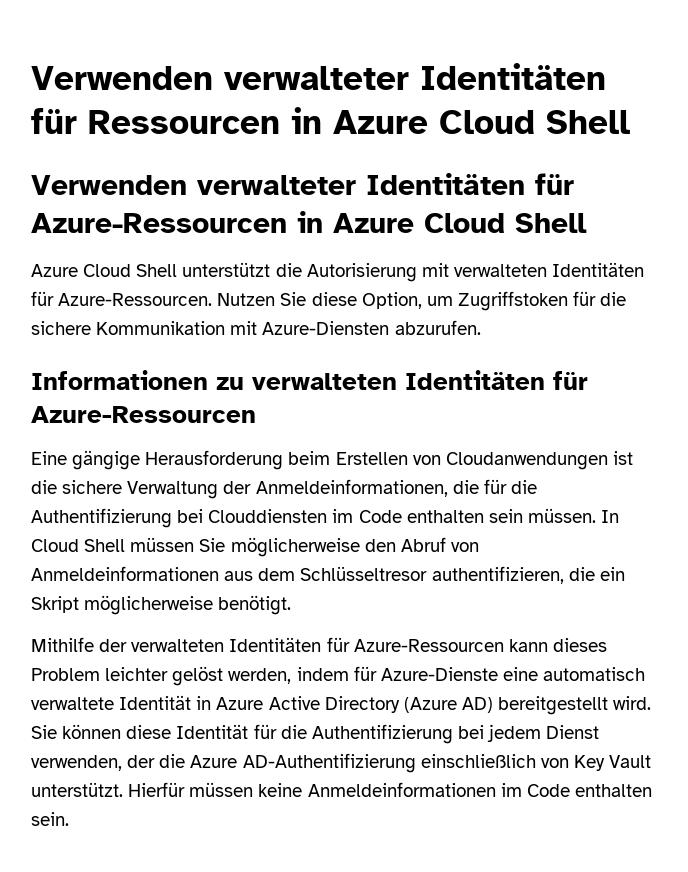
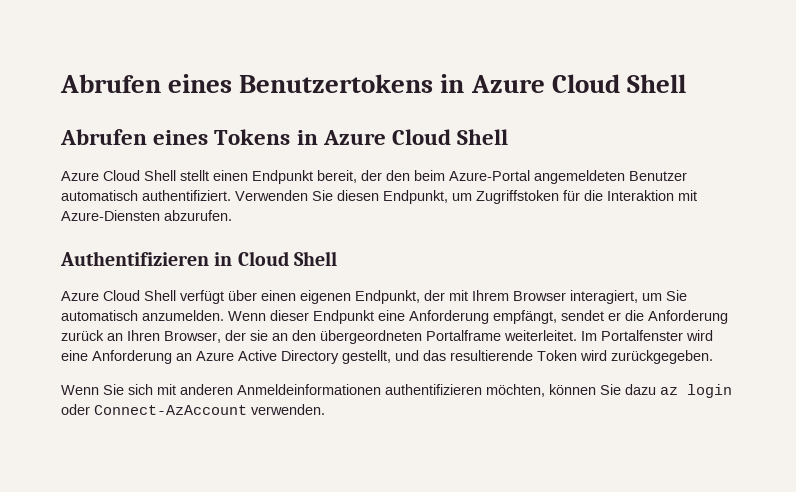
[31,63,606,90] [31,107,630,134] [31,173,574,195] [31,213,287,233] Verwenden verwalteter Identitäten für Ressourcen in Azure Cloud Shell // Verwenden verwalteter Identitäten für Azure-Ressourcen -> [60,74,686,93] [60,129,291,145] Abrufen eines Benutzertokens in Azure Cloud Shell // Abrufen eines Tokens
[182,262,645,282] [31,291,422,309] unterstützt die Autorisierung mit verwalteten Identitäten für Azure-Ressourcen. Nutzen Sie diese Option, -> [180,170,687,184] [61,190,448,204] stellt einen Endpunkt bereit, der den beim Azure-Portal angemeldeten Benutzer automatisch authentifiziert. Verwenden Sie diesen Endpunkt,
[31,321,226,335] sichere Kommunikation -> [607,190,674,201] Interaktion
[31,370,588,390] [31,406,256,423] [31,450,633,470] [31,479,537,499] [31,508,620,528] [31,537,479,557] [31,566,625,584] [31,595,292,615] [31,637,607,652] [31,666,646,686] [31,695,652,715] [31,724,600,744] [31,753,652,773] [31,782,652,797] [31,812,69,826] Informationen zu verwalteten Identitäten für Azure-Ressourcen // Eine gängige Herausforderung beim Erstellen von Cloudanwendungen ist die sichere Verwaltung der Anmeldeinformationen, die für die Authentifizierung bei Clouddiensten im Code enthalten sein müssen. In Cloud Shell müssen Sie möglicherweise den Abruf von Anmeldeinformationen aus dem Schlüsseltresor authentifizieren, die ein Skript möglicherweise benötigt. // Mithilfe der verwalteten Identitäten für Azure-Ressourcen kann dieses Problem leichter gelöst werden, indem für Azure-Dienste eine automatisch verwaltete Identität in Azure Active Directory (Azure AD) bereitgestellt wird. Sie können diese Identität für die Authentifizierung bei jedem Dienst verwenden, der die Azure AD-Authentifizierung einschließlich von Key Vault unterstützt. Hierfür müssen keine Anmeldeinformationen im Code enthalten sein. -> [60,251,338,266] [61,290,687,304] [61,310,728,324] [61,330,713,344] [61,350,713,364] [61,384,732,398] [61,404,325,415] Authentifizieren in Cloud Shell // Azure Cloud Shell verfügt über einen eigenen Endpunkt, der mit Ihrem Browser interagiert, um Sie automatisch anzumelden. Wenn dieser Endpunkt eine Anforderung empfängt, sendet er die Anforderung zurück an Ihren Browser, der sie an den übergeordneten Portalframe weiterleitet. Im Portalfenster wird eine Anforderung an Azure Active Directory gestellt, und das resultierende Token wird zurückgegeben. // Wenn Sie sich mit anderen Anmeldeinformationen authentifizieren möchten, können Sie dazu az login oder Connect-AzAccount verwenden.

